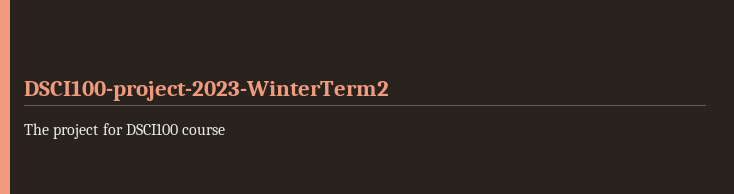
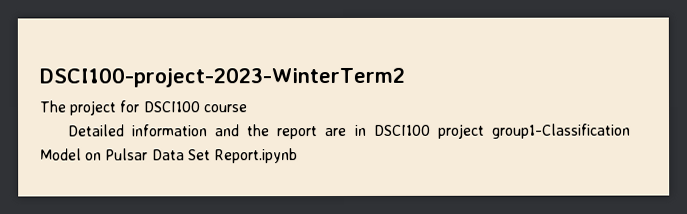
(226, 130) none -> [67,123,631,140] [40,148,298,164] // Detailed information and the report are in DSCI100 project group1-Classification Model on Pulsar Data Set Report.ipynb

